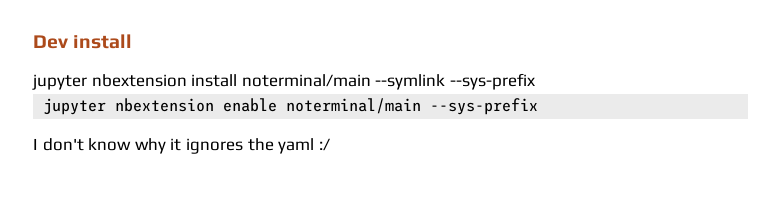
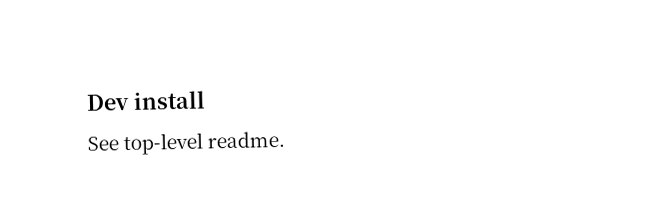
[32,73,535,90] [43,98,539,115] [33,138,330,154] jupyter nbextension install noterminal/main --symlink --sys-prefix // jupyter nbextension enable noterminal/main --sys-prefix // I don't know why it ignores the yaml :/ -> [87,130,286,156] See top-level readme.

